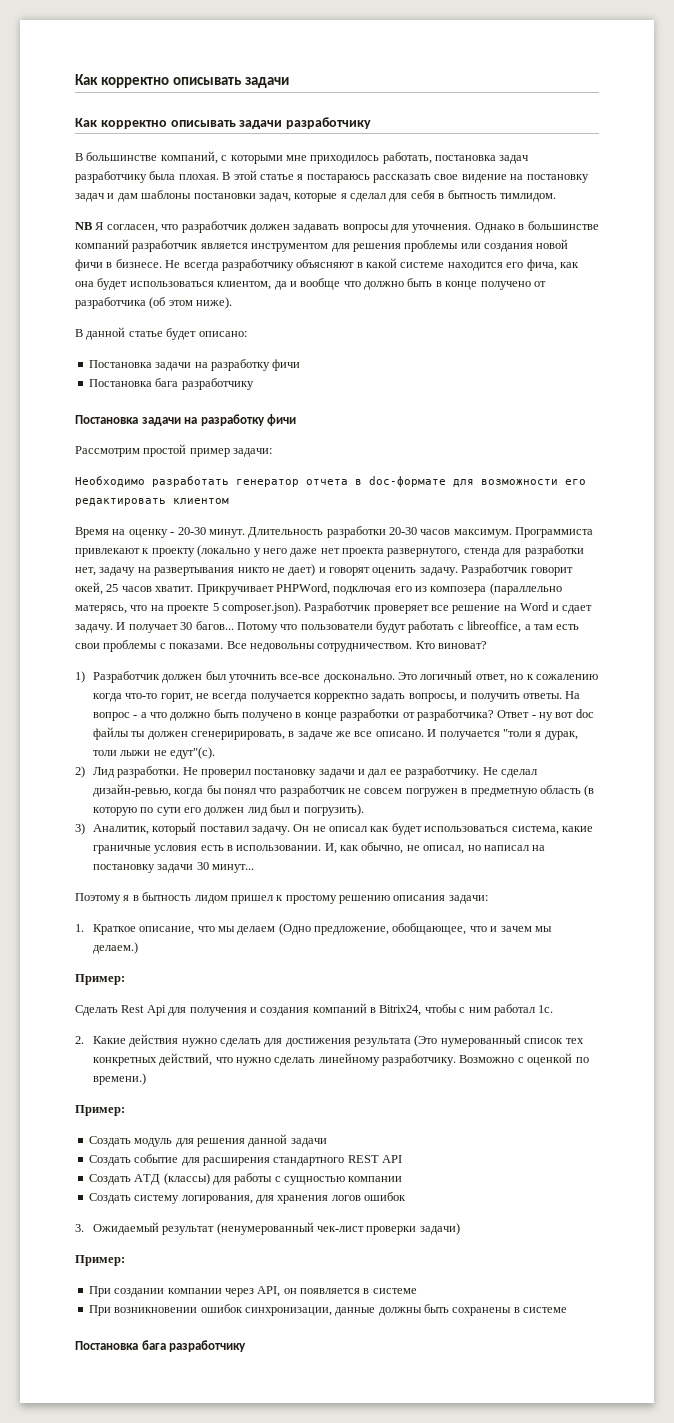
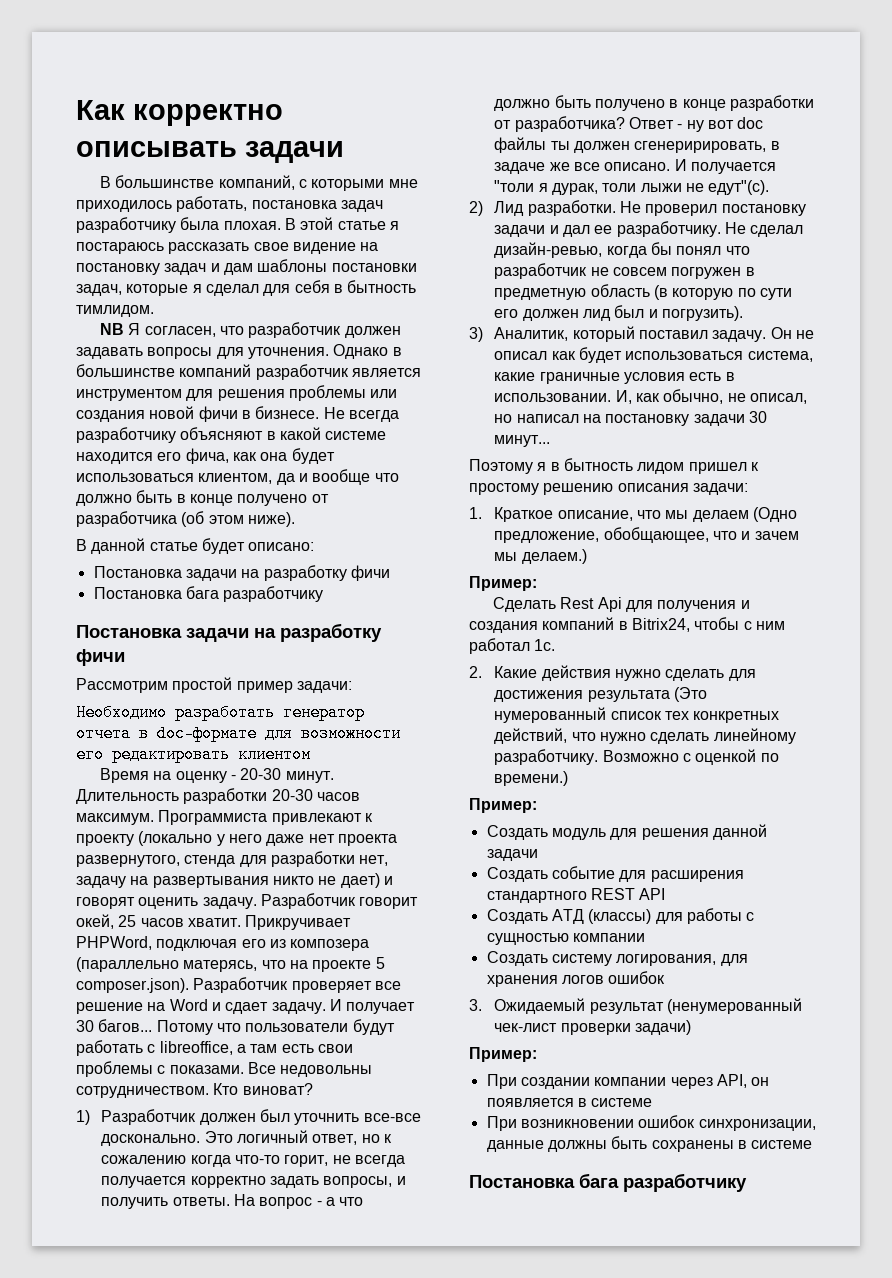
[75,74,290,88] [75,117,372,129] Как корректно описывать задачи // Как корректно описывать задачи разработчику -> [76,100,283,126] [76,141,344,163] Как корректно описывать задачи

